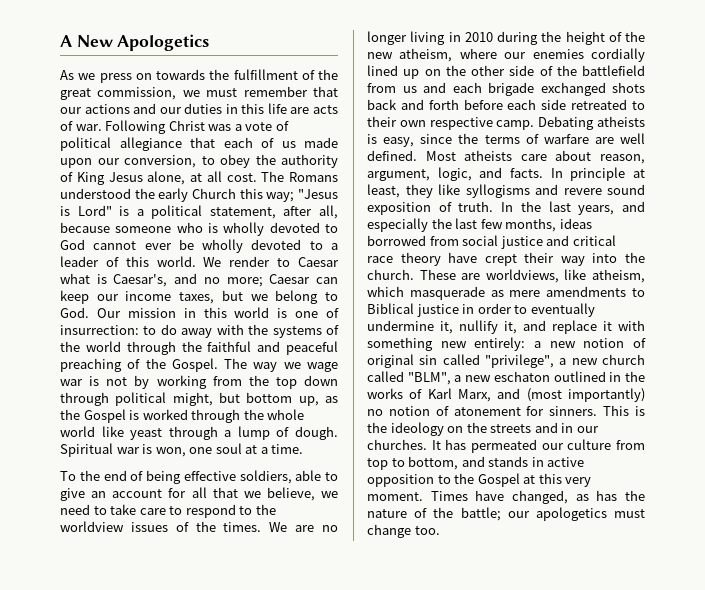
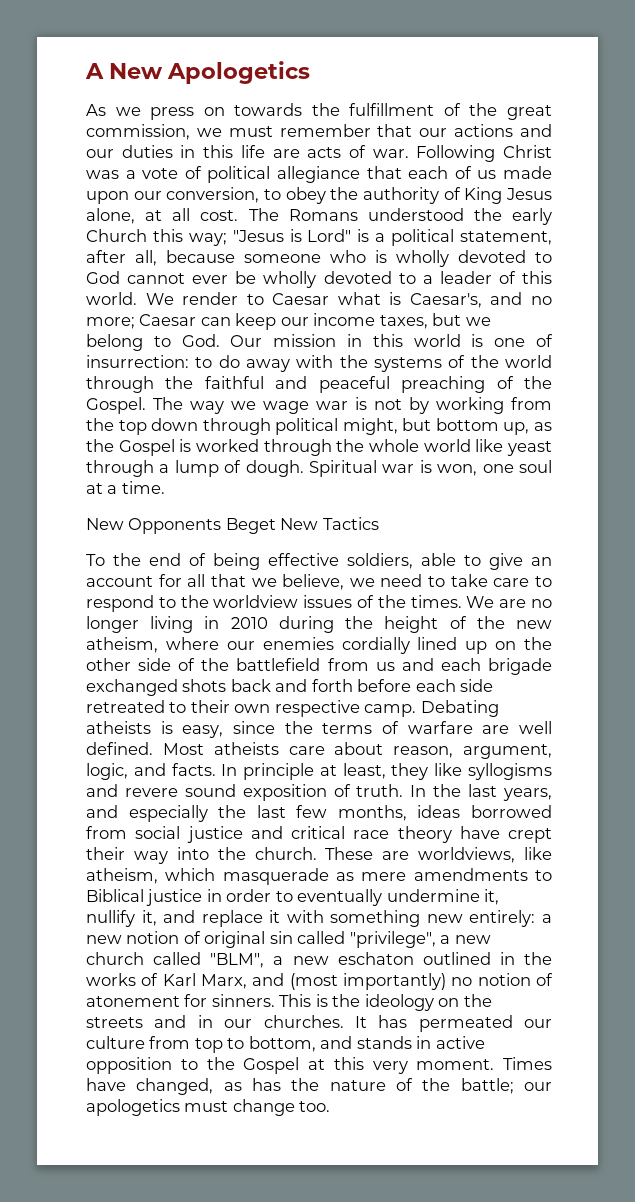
(304, 449) none -> [86,517,379,534] // New Opponents Beget New Tactics

